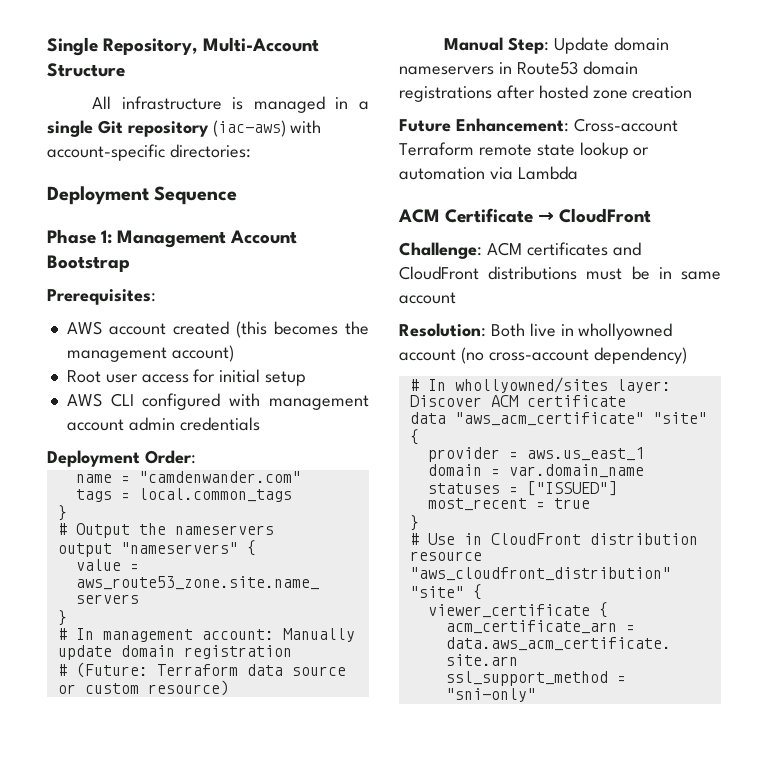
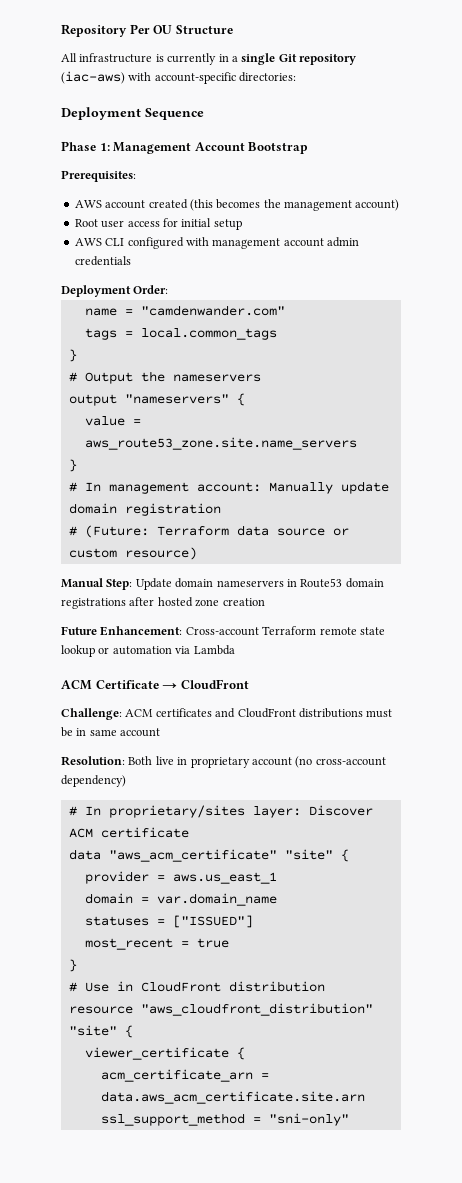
[47,37,320,56] Single Repository, Multi-Account -> [61,24,173,37] Repository Per OU
[253,96,325,113] managed -> [167,53,217,65] currently
[578,323,673,340] whollyowned -> [190,757,250,768] proprietary
[454,377,608,393] whollyowned/sites -> [108,805,245,818] proprietary/sites

